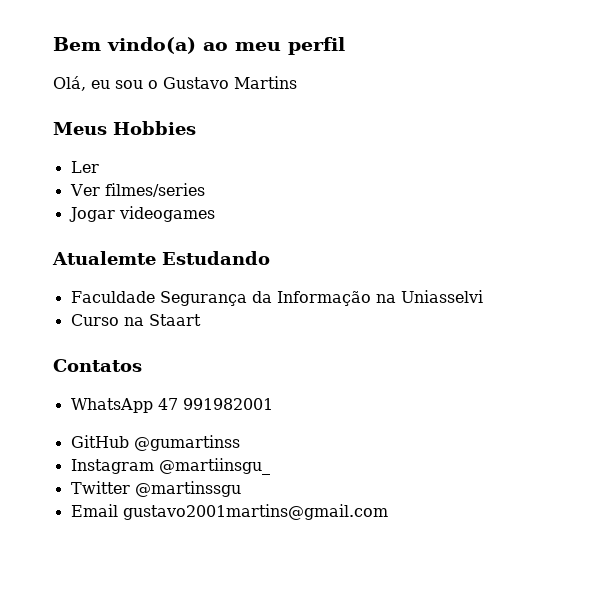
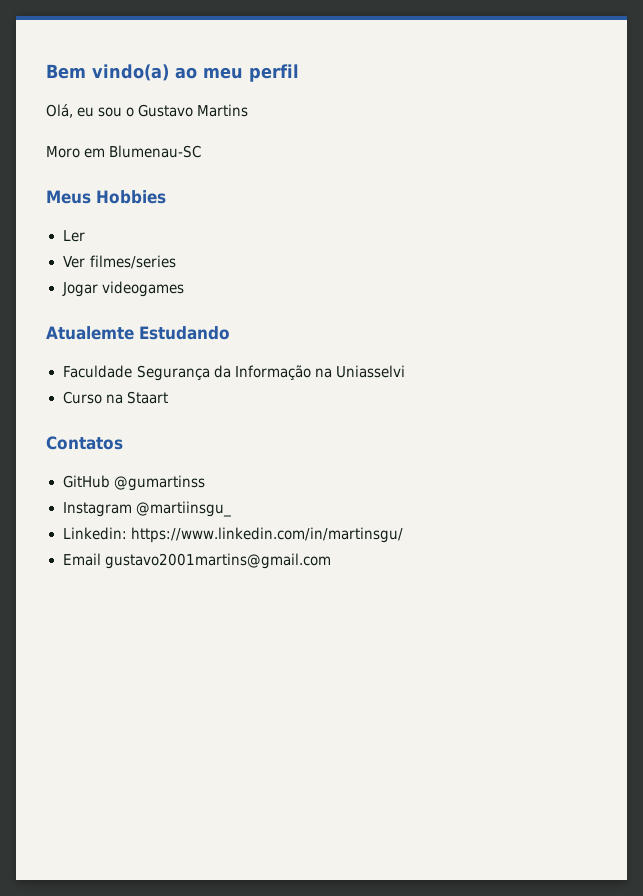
(297, 82) none -> [46,145,202,158] // Moro em Blumenau-SC
[70,398,273,413] // WhatsApp 47 991982001 -> (123, 443) none
[70,481,241,497] Twitter @martinssgu -> [62,527,403,543] Linkedin: https://www.linkedin.com/in/martinsgu/

